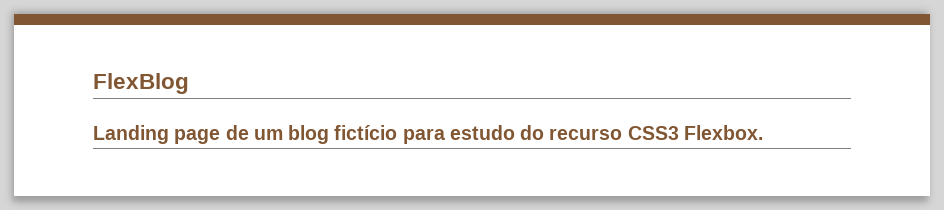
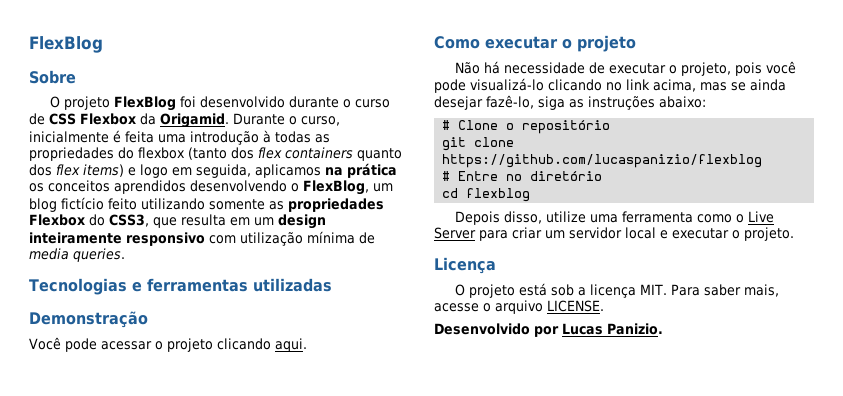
[93,125,763,144] Landing page de um blog fictício para estudo do recurso CSS3 Flexbox. -> [29,70,76,84] [50,96,391,111] [29,113,340,128] [29,130,330,145] [29,147,402,161] [29,163,397,178] [29,180,393,195] [29,197,384,212] [29,214,326,229] [29,231,375,246] [29,248,125,262] [29,278,332,295] [29,311,148,328] [29,337,307,352] [434,35,636,52] [455,61,797,76] [434,78,786,93] [434,95,706,110] [442,120,611,134] [442,137,515,151] [442,154,763,168] [442,171,603,181] [442,188,531,202] [455,211,775,225] [434,227,794,241] [434,257,496,274] [455,283,780,298] [434,300,604,314] [434,323,663,337] Sobre // O projeto FlexBlog foi desenvolvido durante o curso de CSS Flexbox da Origamid. Durante o curso, inicialmente é feita uma introdução à todas as propriedades do flexbox (tanto dos flex containers quanto dos flex items) e logo em seguida, aplicamos na prática os conceitos aprendidos desenvolvendo o FlexBlog, um blog fictício feito utilizando somente as propriedades Flexbox do CSS3, que resulta em um design inteiramente responsivo com utilização mínima de media queries. // Tecnologias e ferramentas utilizadas // Demonstração // Você pode acessar o projeto clicando aqui. // Como executar o projeto // Não há necessidade de executar o projeto, pois você pode visualizá-lo clicando no link acima, mas se ainda desejar fazê-lo, siga as instruções abaixo: // # Clone o repositório // git clone https://github.com/lucaspanizio/flexblog // # Entre no diretório // cd flexblog // Depois disso, utilize uma ferramenta como o Live Server para criar um servidor local e executar o projeto. // Licença // O projeto está sob a licença MIT. Para saber mais, acesse o arquivo LICENSE. // Desenvolvido por Lucas Panizio.

